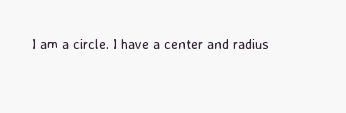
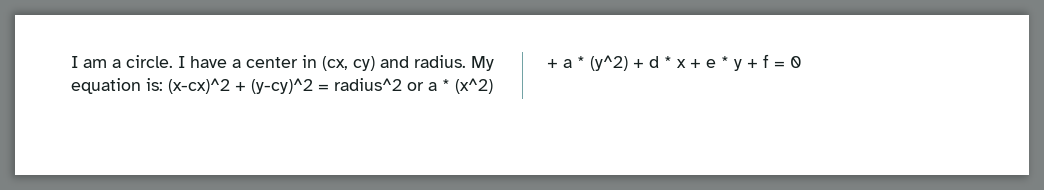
[207,39,269,49] and radius -> [302,55,494,71] [71,78,493,94] [547,54,802,71] in (cx, cy) and radius. My equation is: (x-cx)^2 + (y-cy)^2 = radius^2 or a * (x^2) + a * (y^2) + d * x + e * y + f = 0

